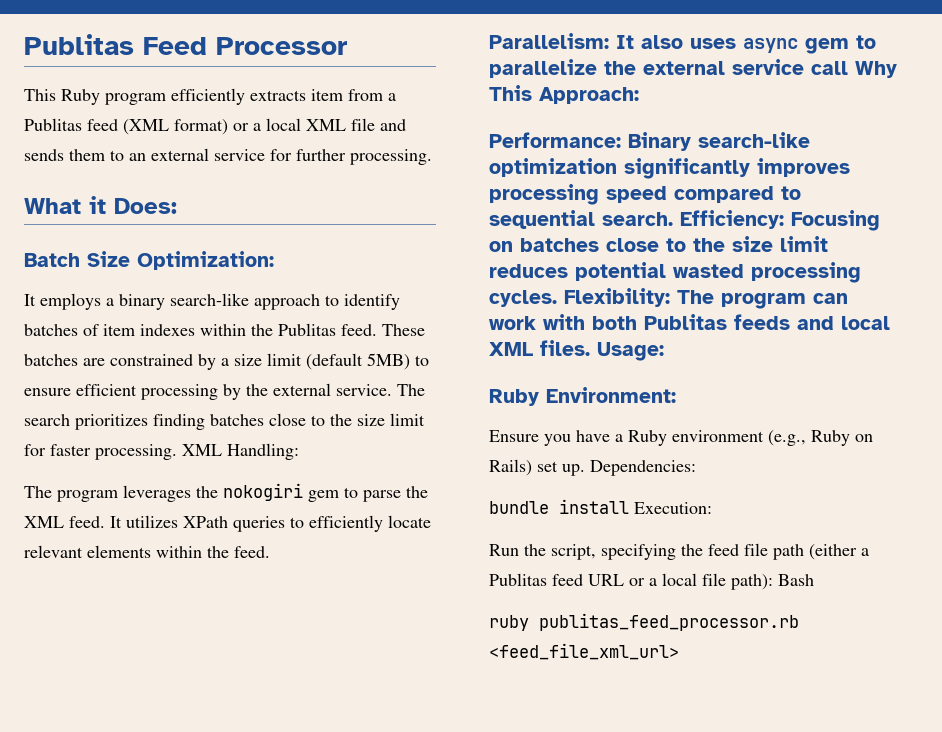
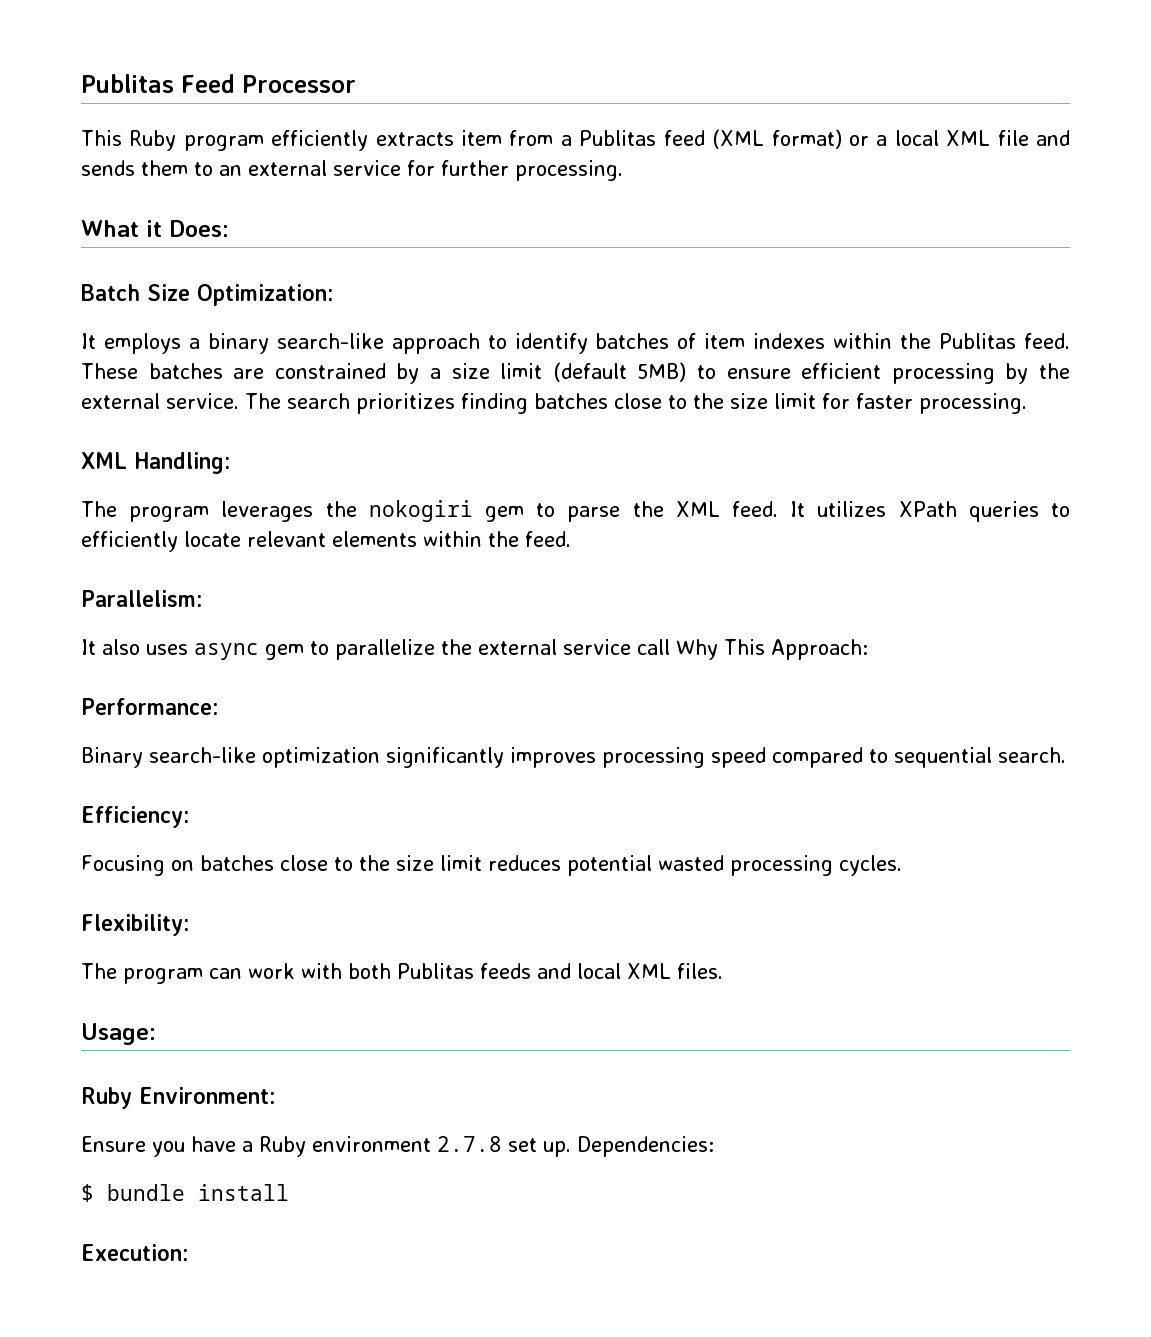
(177, 452) none -> (1027, 403) //
(609, 41) none -> (203, 598) //
(621, 140) none -> (219, 706) //
(673, 219) none -> (1066, 755) //
(784, 219) none -> (190, 817) //
(557, 298) none -> (902, 865) //
(670, 297) none -> (190, 925) //
(590, 348) none -> (723, 971) //
[768,430,873,446] [489,459,532,476] (e.g., Ruby on Rails) -> [437,1136,502,1152] 2.7.8
(696, 468) none -> [81,1184,94,1202] $
(629, 506) none -> (289, 1192) //
[489,543,869,560] [489,573,814,590] [489,613,799,631] [489,643,679,660] // Run the script, specifying the feed file path (either a Publitas feed URL or a local file path): Bash // ruby publitas_feed_processor.rb <feed_file_xml_url> -> (189, 1252) none

